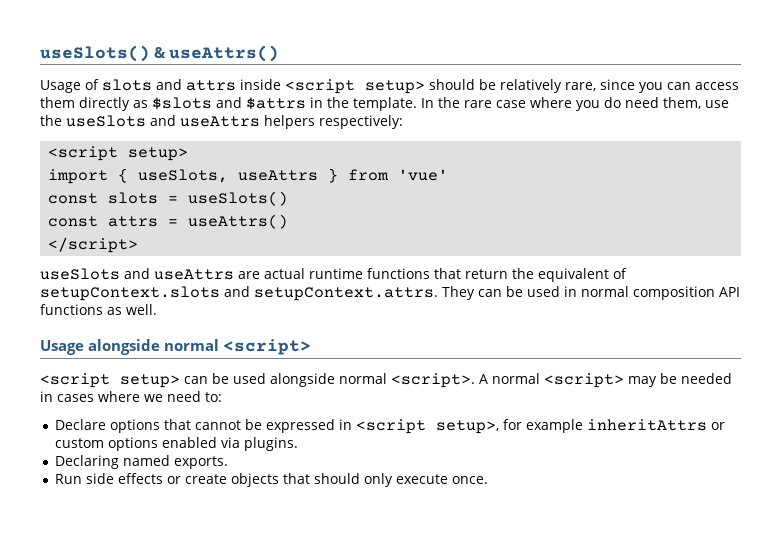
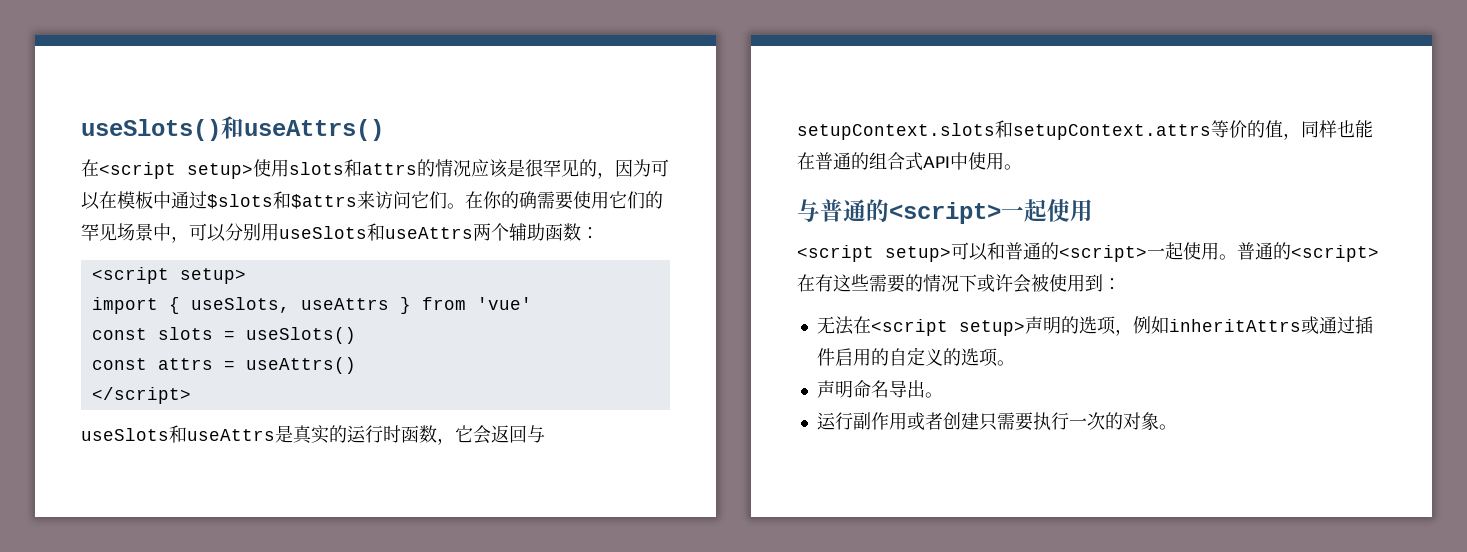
[40,45,280,62] [40,79,739,94] [40,97,729,111] [40,115,403,129] useSlots() & useAttrs() // Usage of slots and attrs inside <script setup> should be relatively rare, since you can access them directly as $slots and $attrs in the template. In the rare case where you do need them, use the useSlots and useAttrs helpers respectively: -> [81,116,384,141] [81,159,669,179] [81,191,663,210] [81,223,599,243] useSlots()和useAttrs() // 在<script setup>使用slots和attrs的情况应该是很罕见的，因为可以在模板中通过$slots和$attrs来访问它们。在你的确需要使用它们的罕见场景中，可以分别用useSlots和useAttrs两个辅助函数：
[124,268,627,282] [40,286,740,301] [40,304,157,315] [40,339,312,355] [40,373,732,388] [40,391,222,402] [54,419,725,434] [54,437,298,451] [54,455,228,469] [54,473,488,487] and useAttrs are actual runtime functions that return the equivalent of setupContext.slots and setupContext.attrs. They can be used in normal composition API functions as well. // Usage alongside normal <script> // <script setup> can be used alongside normal <script>. A normal <script> may be needed in cases where we need to: // Declare options that cannot be expressed in <script setup>, for example inheritAttrs or custom options enabled via plugins. // Declaring named exports. // Run side effects or create objects that should only execute once. -> [169,425,545,445] [797,120,1373,140] [797,152,1022,171] [797,199,1093,224] [797,242,1379,262] [797,274,1121,293] [816,316,1373,336] [816,347,1015,367] [816,380,943,398] [816,412,1177,431] 和useAttrs是真实的运行时函数，它会返回与setupContext.slots和setupContext.attrs等价的值，同样也能在普通的组合式API中使用。 // 与普通的<script>一起使用 // <script setup>可以和普通的<script>一起使用。普通的<script>在有这些需要的情况下或许会被使用到： // 无法在<script setup>声明的选项，例如inheritAttrs或通过插件启用的自定义的选项。 // 声明命名导出。 // 运行副作用或者创建只需要执行一次的对象。

